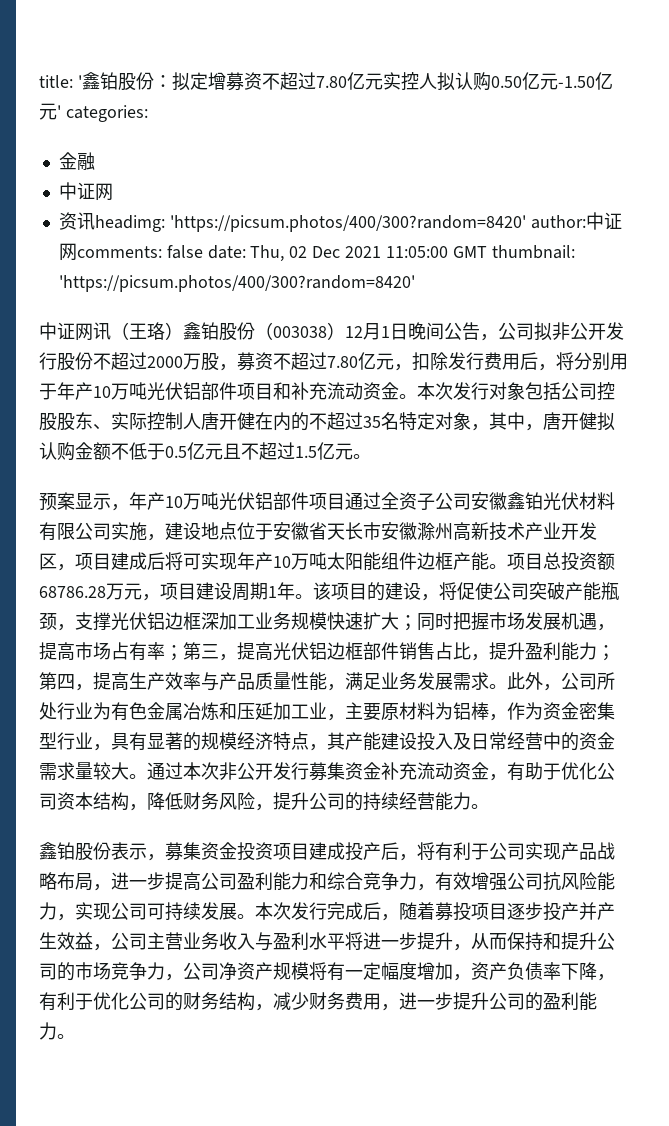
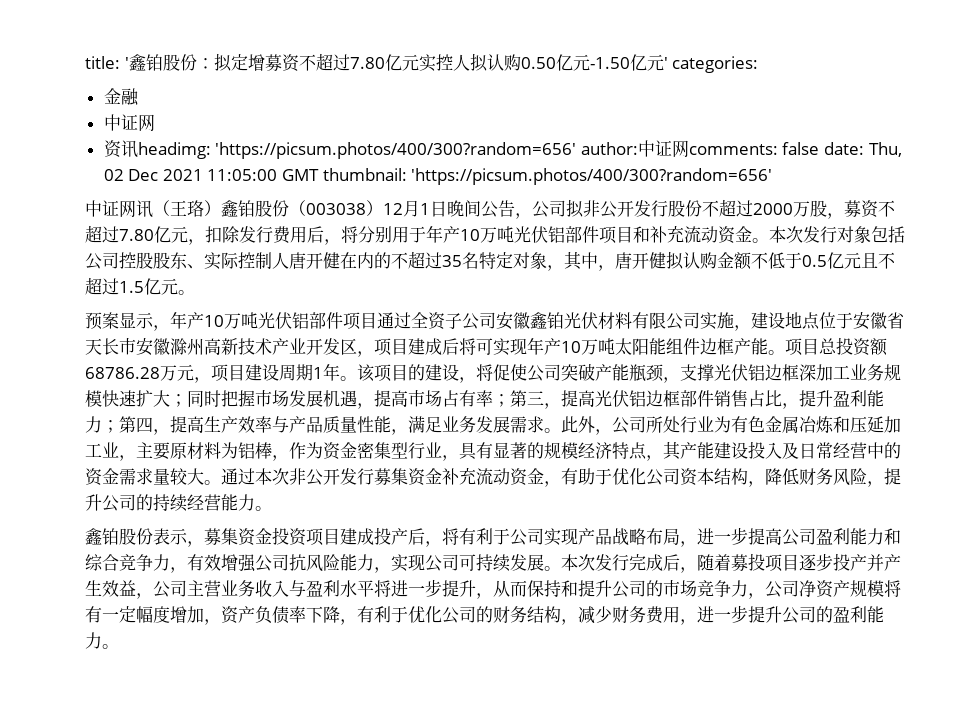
[169,215,526,232] 'https://picsum.photos/400/300?random=8420' -> [215,142,577,159] 'https://picsum.photos/400/300?random=656'
[58,275,415,292] 'https://picsum.photos/400/300?random=8420' -> [411,168,773,185] 'https://picsum.photos/400/300?random=656'

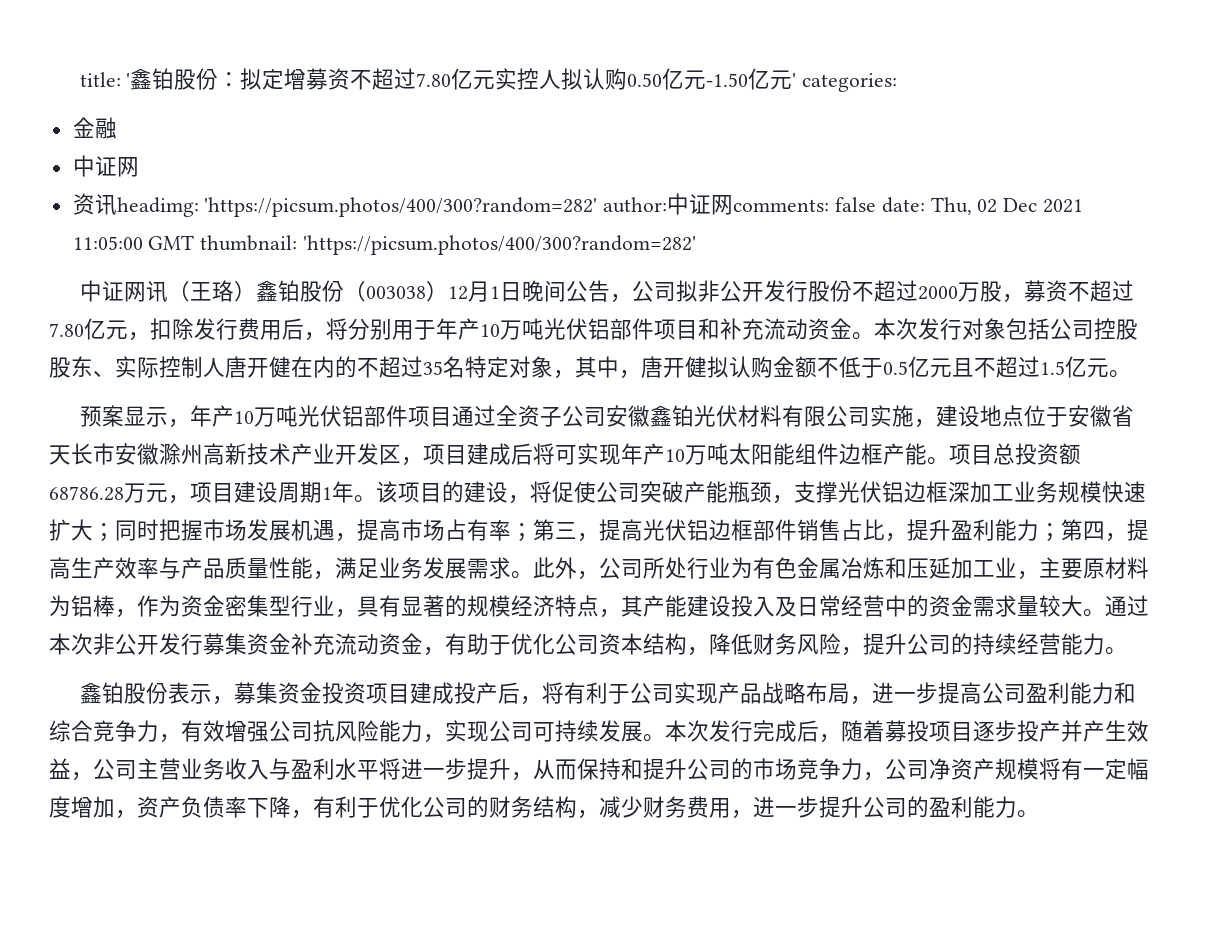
[215,142,577,159] 'https://picsum.photos/400/300?random=656' -> [204,197,598,217] 'https://picsum.photos/400/300?random=282'
[411,168,773,185] 'https://picsum.photos/400/300?random=656' -> [303,235,697,255] 'https://picsum.photos/400/300?random=282'

